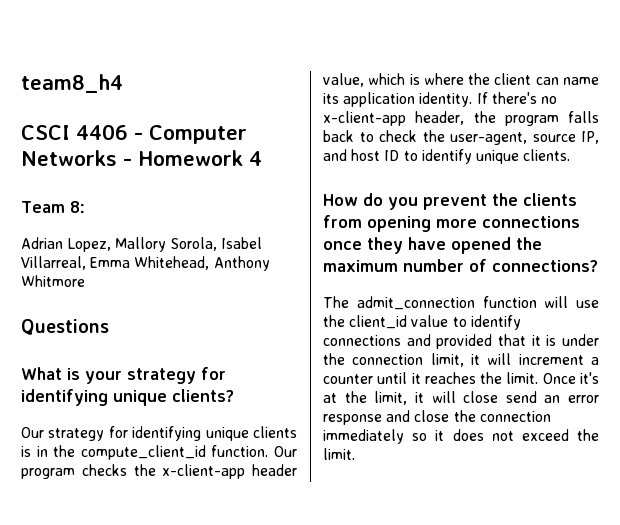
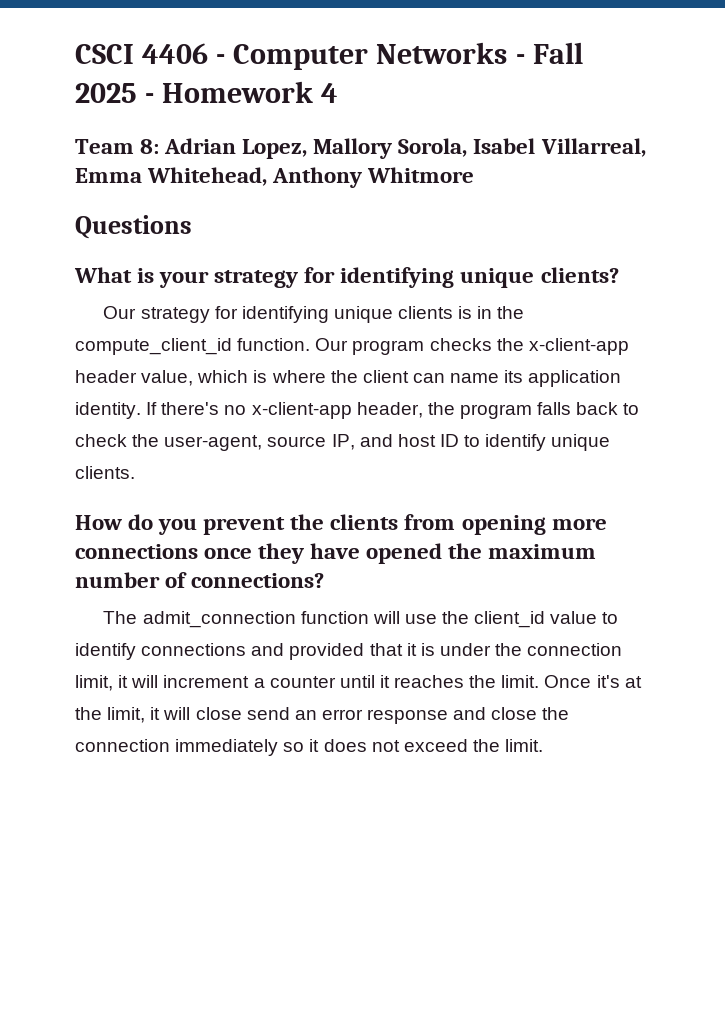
[21,74,123,93] team8_h4 // -> (75, 54) none
(132, 162) none -> [532,42,583,64] [75,83,155,103] Fall 2025 -
(85, 207) // -> (160, 146) none

